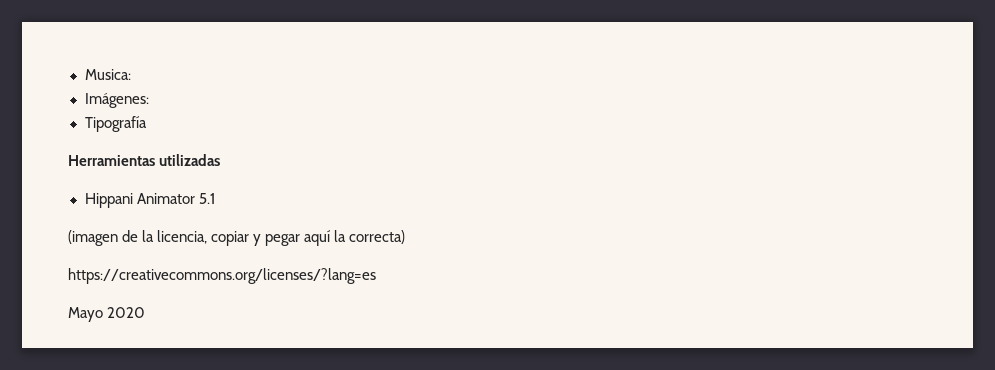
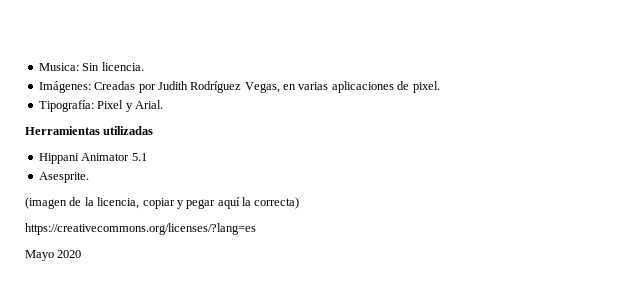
(131, 74) none -> [82,62,144,71] Sin licencia.
[84,116,147,132] // Tipografía -> [94,81,440,93] [38,100,163,112] Creadas por Judith Rodríguez Vegas, en varias aplicaciones de pixel. // Tipografía: Pixel y Arial.
(215, 198) none -> [38,172,89,183] // Asesprite.

